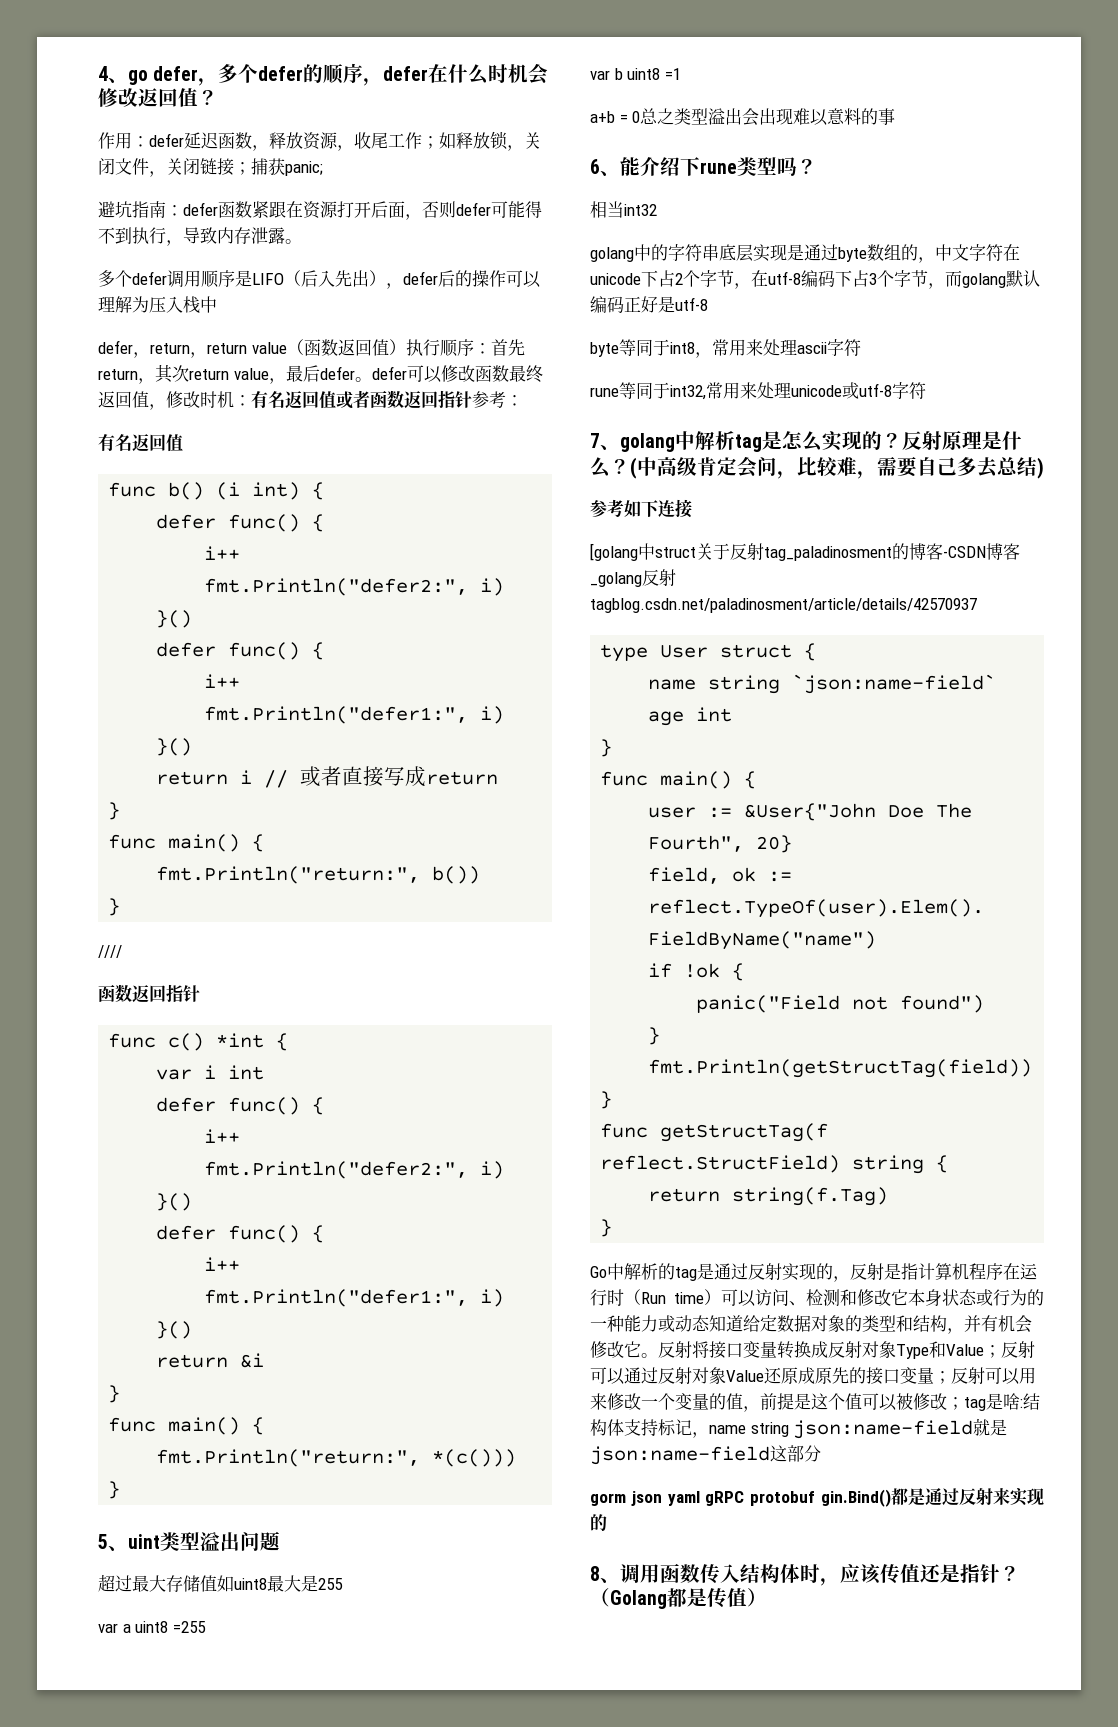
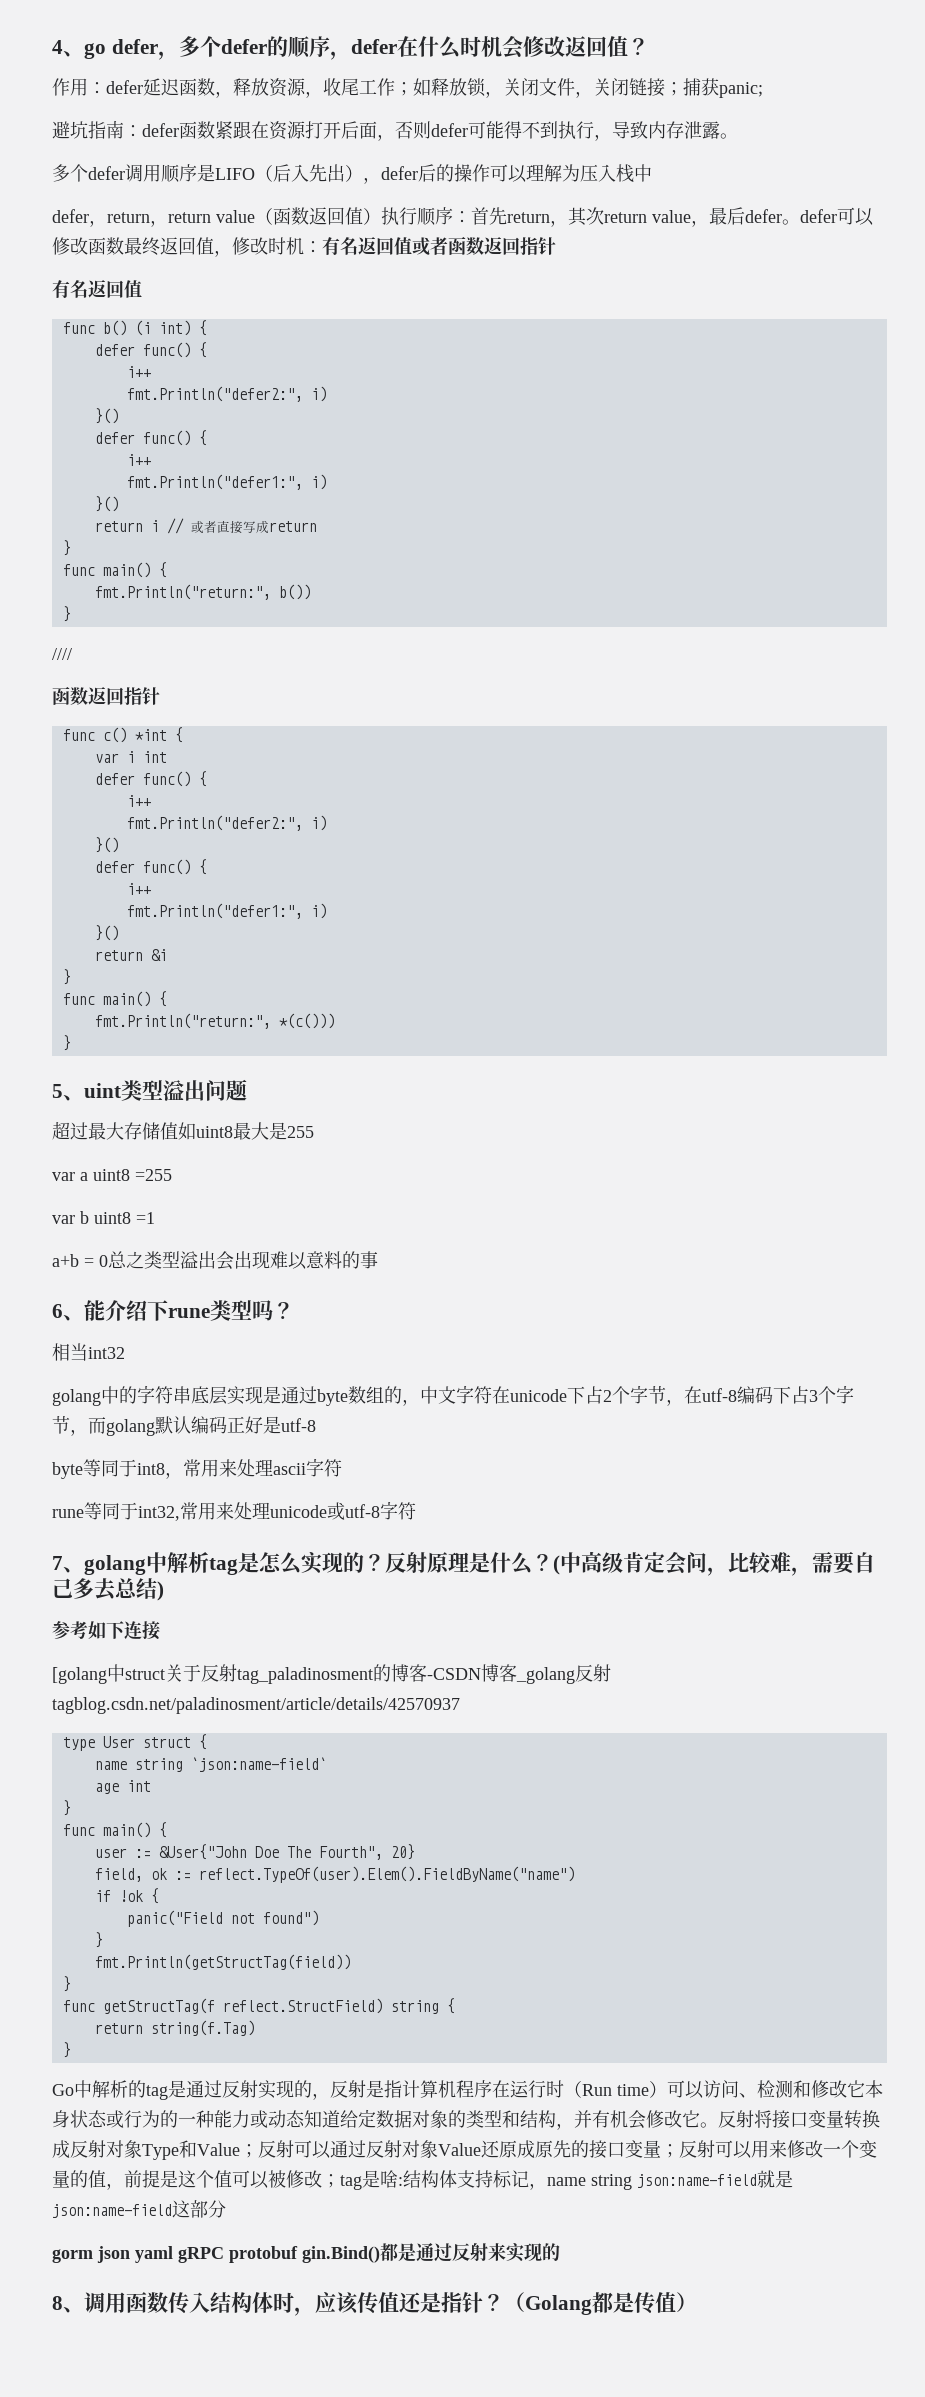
[472,391,523,408] 参考： -> (556, 246) none

